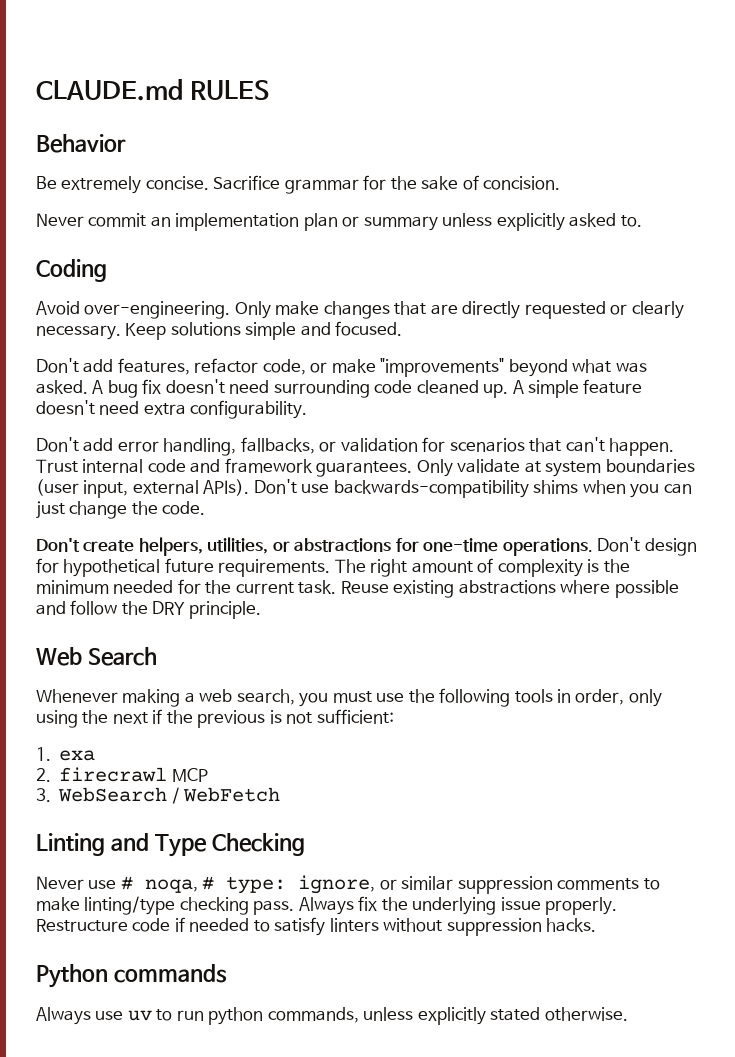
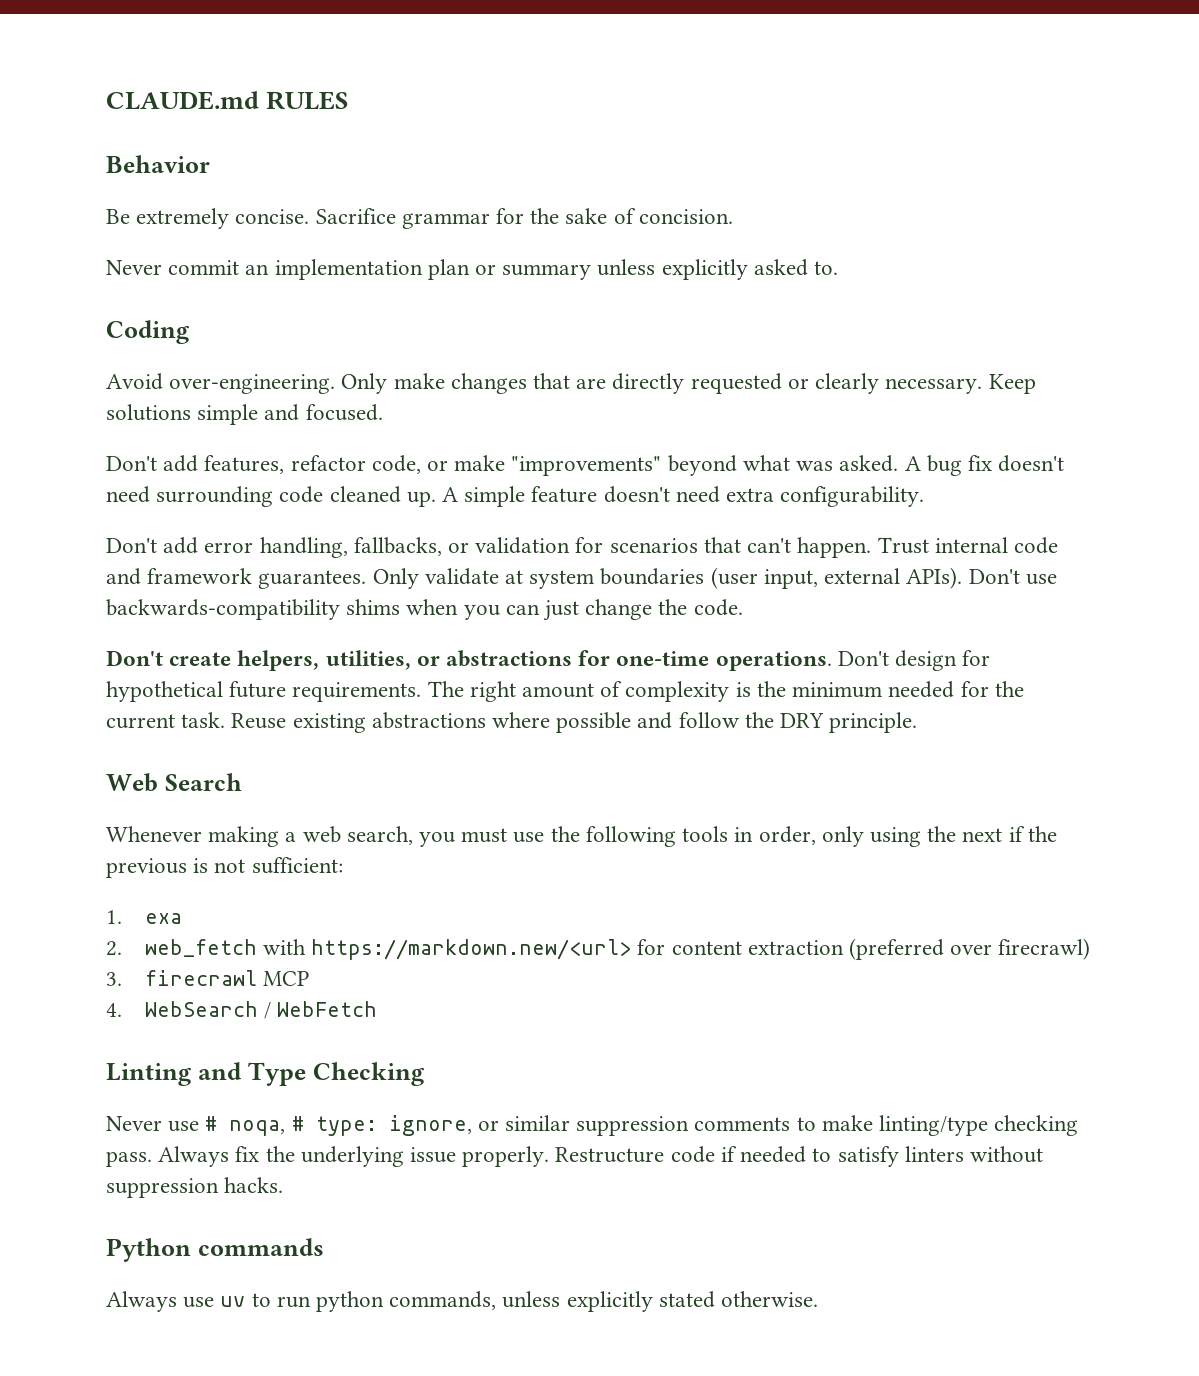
(51, 775) none -> [144,938,1091,960] [106,972,122,986] web_fetch with https://markdown.new/<url> for content extraction (preferred over firecrawl) // 3.
[36,788,51,802] 3. -> [106,1003,122,1017] 4.

